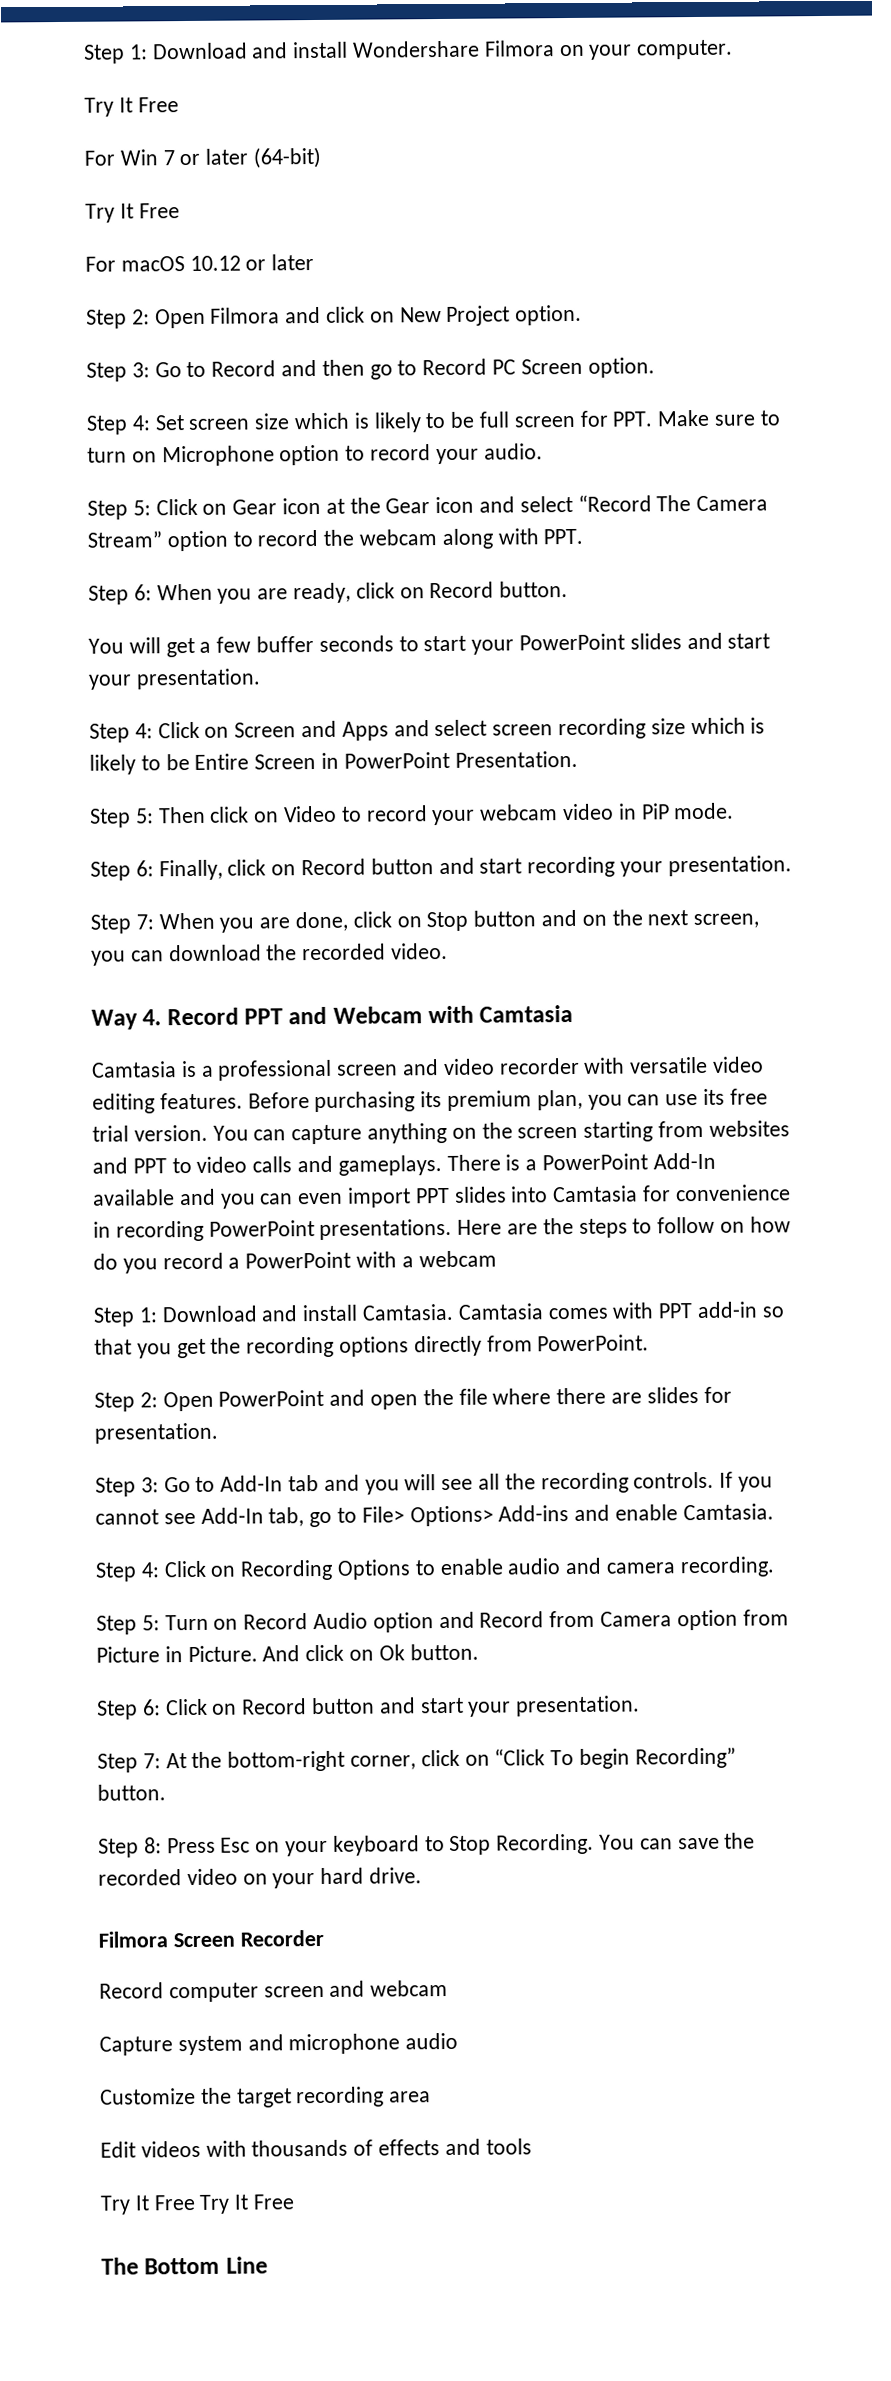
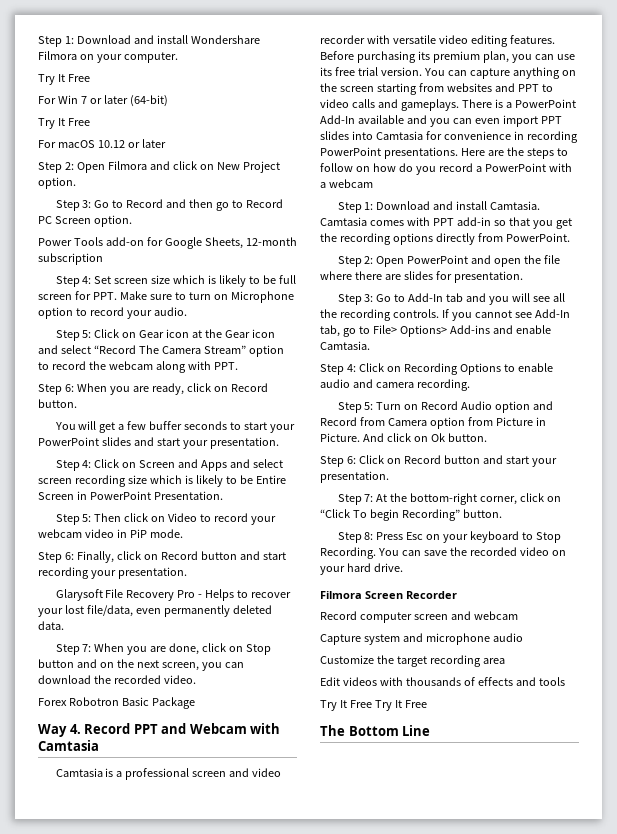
(655, 367) none -> [38,237,297,249] [38,253,103,265] // Power Tools add-on for Google Sheets, 12-month subscription
(792, 866) none -> [55,589,292,601] [38,605,272,617] [38,621,64,630] // Glarysoft File Recovery Pro - Helps to recover your lost file/data, even permanently deleted data.
(449, 951) none -> [38,697,195,709] // Forex Robotron Basic Package

